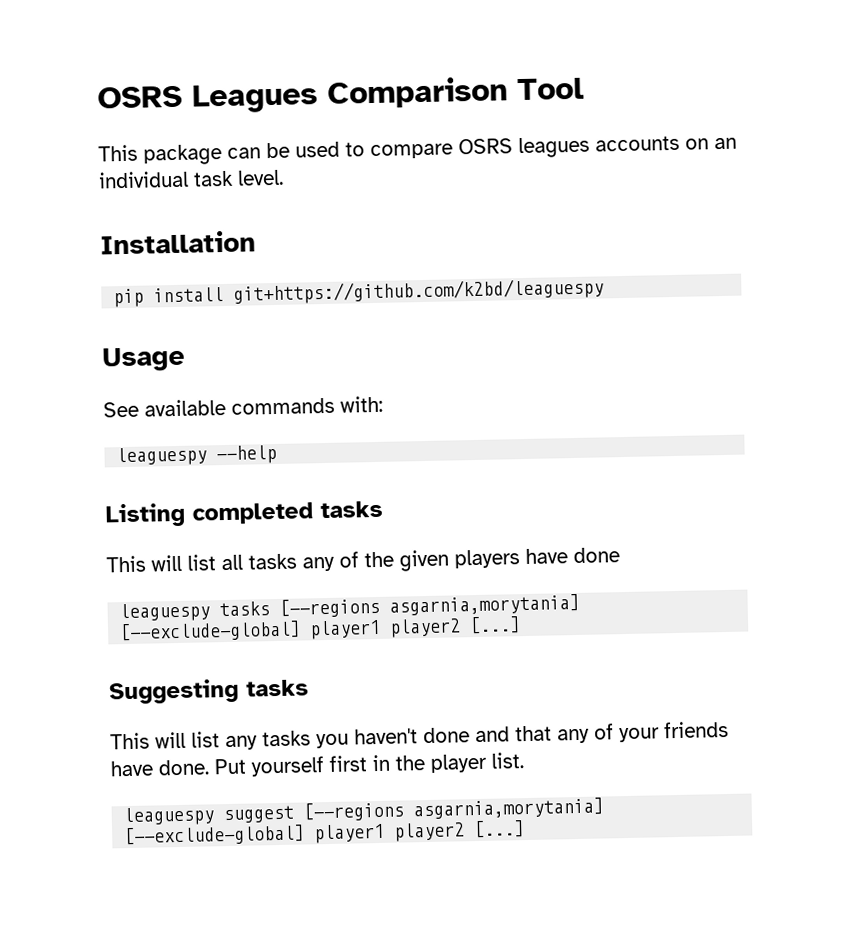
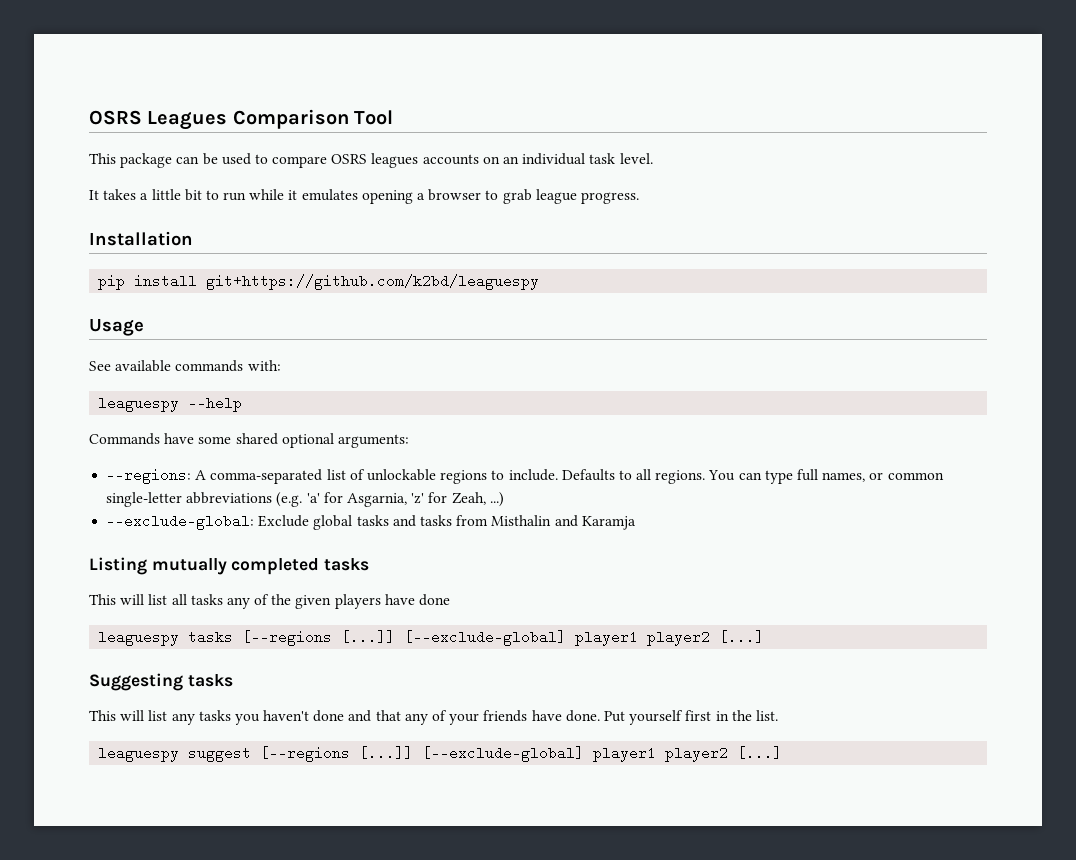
(284, 177) none -> [89,189,639,204] // It takes a little bit to run while it emulates opening a browser to grab league progress.
(278, 454) none -> [89,433,409,448] [106,468,944,484] [106,492,504,507] [106,514,636,530] // Commands have some shared optional arguments: // --regions: A comma-separated list of unlockable regions to include. Defaults to all regions. You can type full names, or common single-letter abbreviations (e.g. 'a' for Asgarnia, 'z' for Zeah, ...) // --exclude-global: Exclude global tasks and tasks from Misthalin and Karamja
(185, 515) none -> [151,558,227,575] mutually
[389,593,581,616] asgarnia,morytania] -> [341,630,396,644] [...]]
[430,753,487,773] player -> (752, 715) none
[413,797,605,820] asgarnia,morytania] -> [359,746,414,760] [...]]

